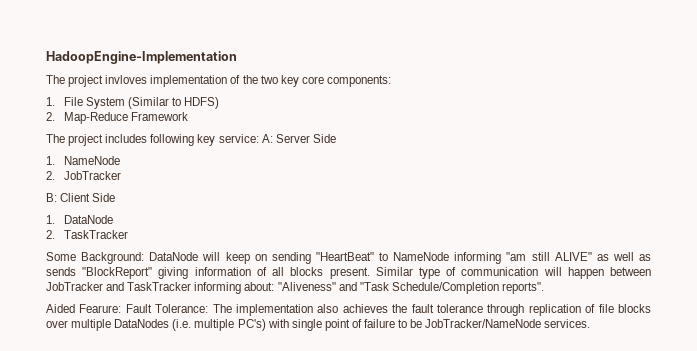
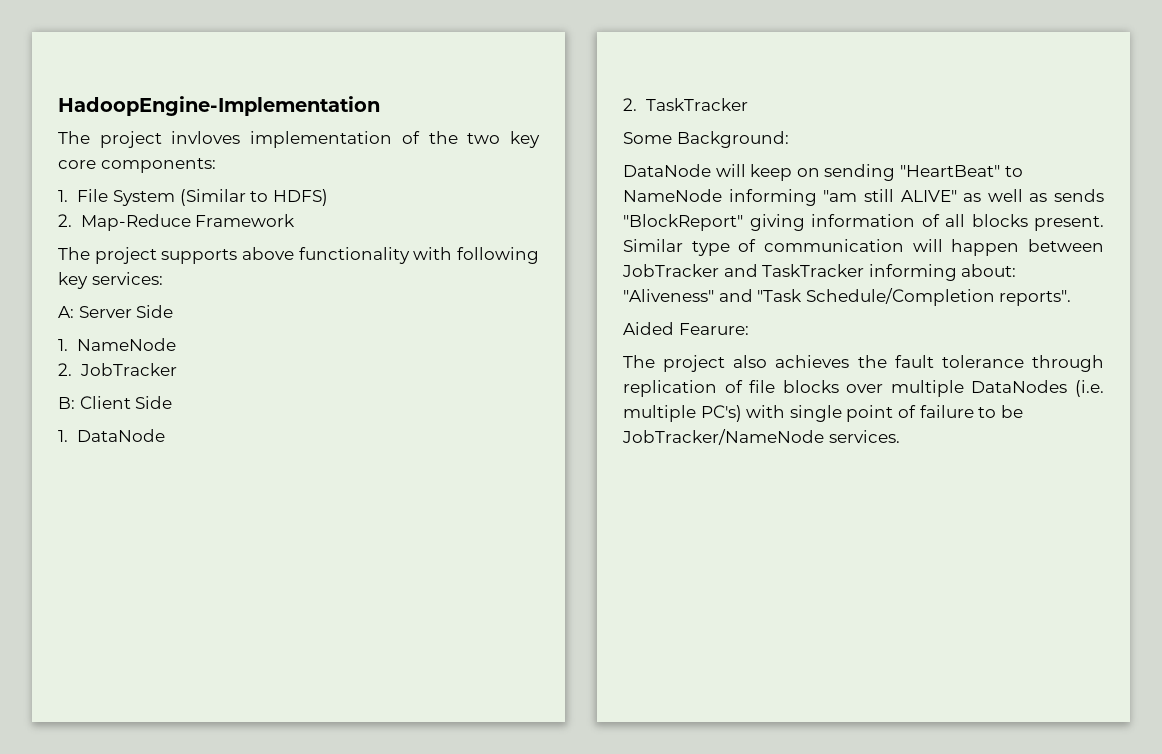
[105,134,148,143] includes -> [161,247,453,264] supports above functionality with
[218,134,259,143] service: -> [91,272,163,285] services: //
(145, 258) none -> (789, 139) //
[125,304,313,316] Fault Tolerance: The implementation -> [623,355,726,372] // The project

